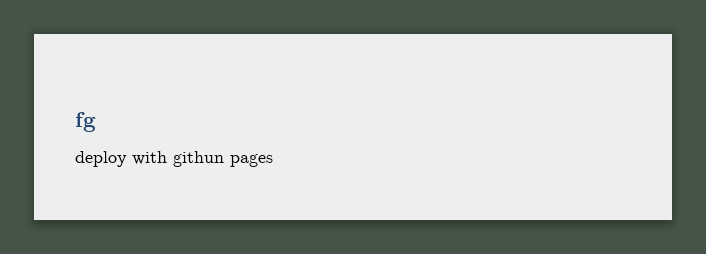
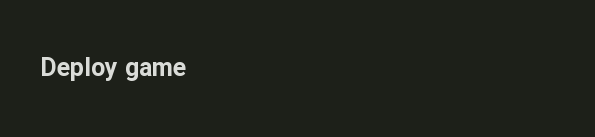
[75,112,96,132] [75,151,273,167] fg // deploy with githun pages -> [40,57,186,81] Deploy game

